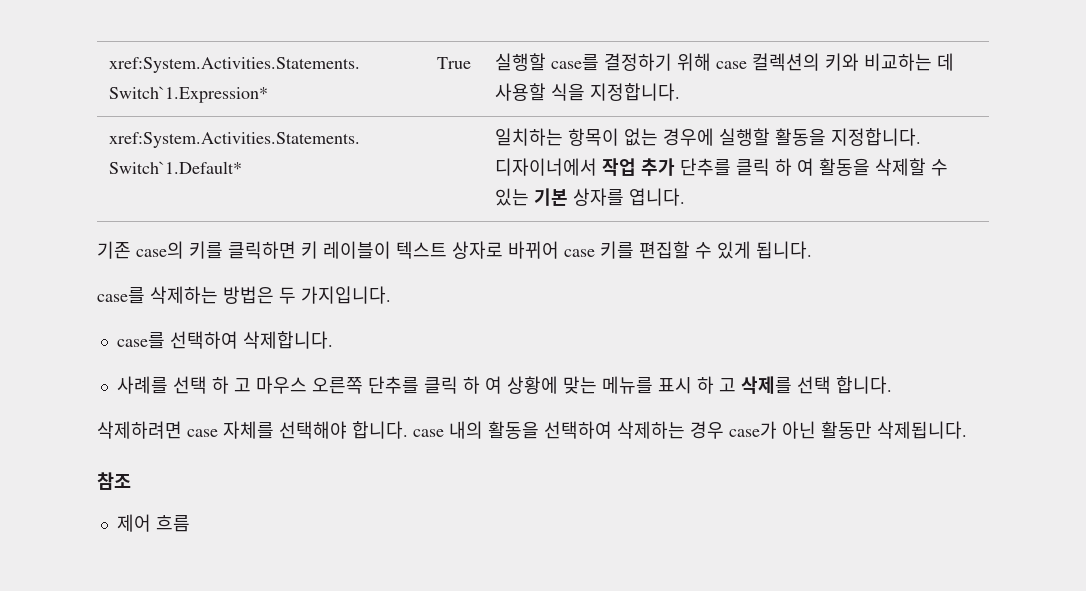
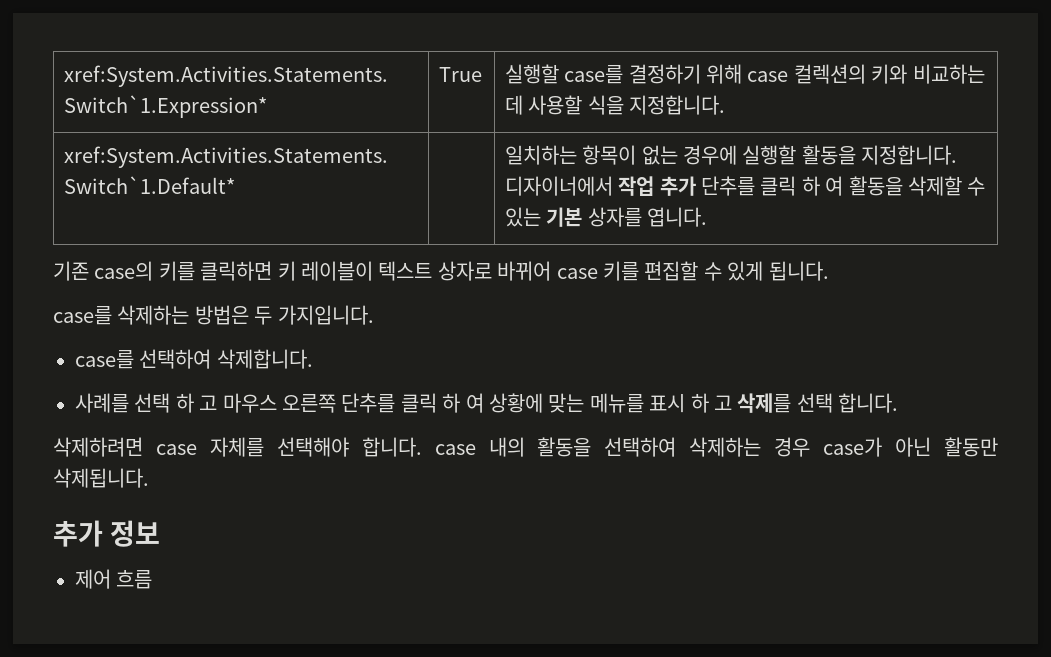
[97,472,131,490] 참조 -> [53,520,161,547] 추가 정보

